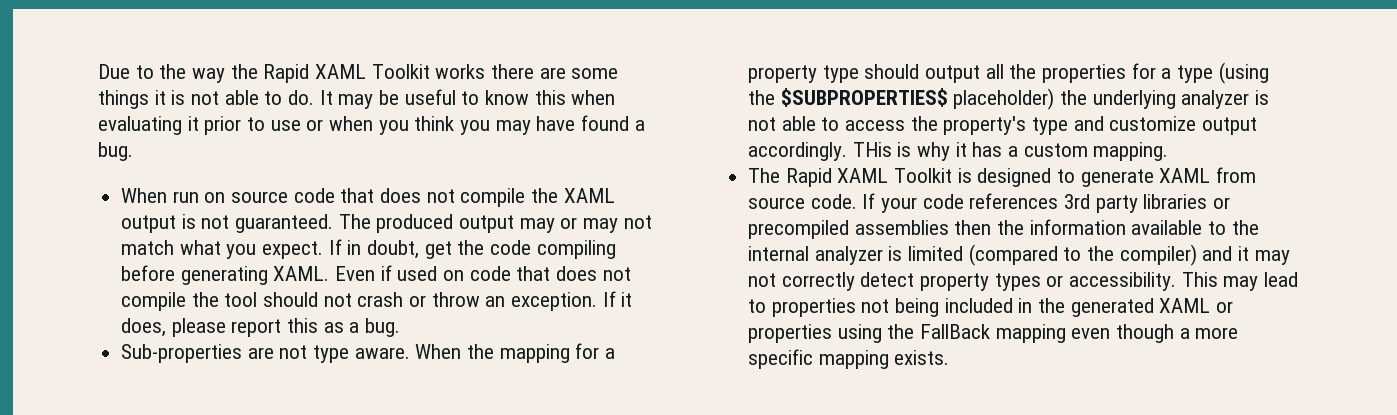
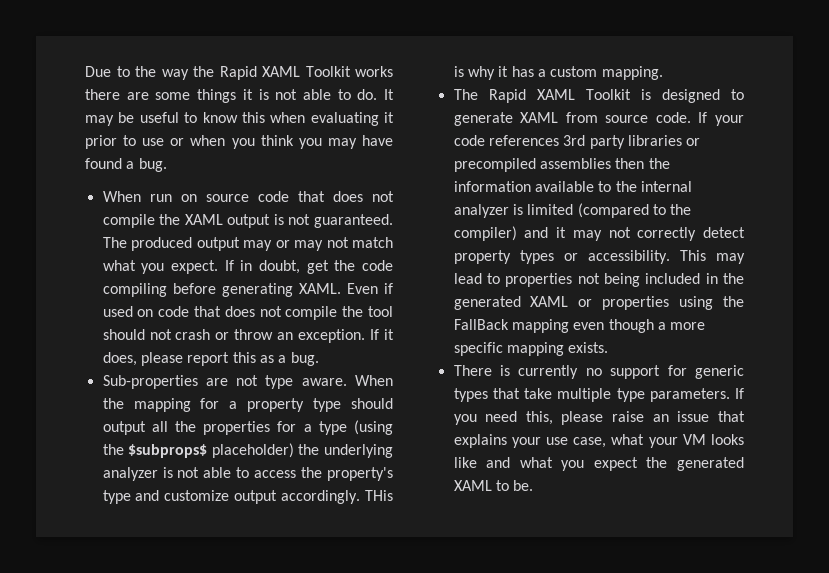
[780,88,948,107] $SUBPROPERTIES$ -> [128,444,208,458] $subprops$
(950, 357) none -> [453,365,744,379] [453,388,744,402] [453,411,745,425] [453,434,744,448] [453,457,744,471] [453,480,534,491] // There is currently no support for generic types that take multiple type parameters. If you need this, please raise an issue that explains your use case, what your VM looks like and what you expect the generated XAML to be.

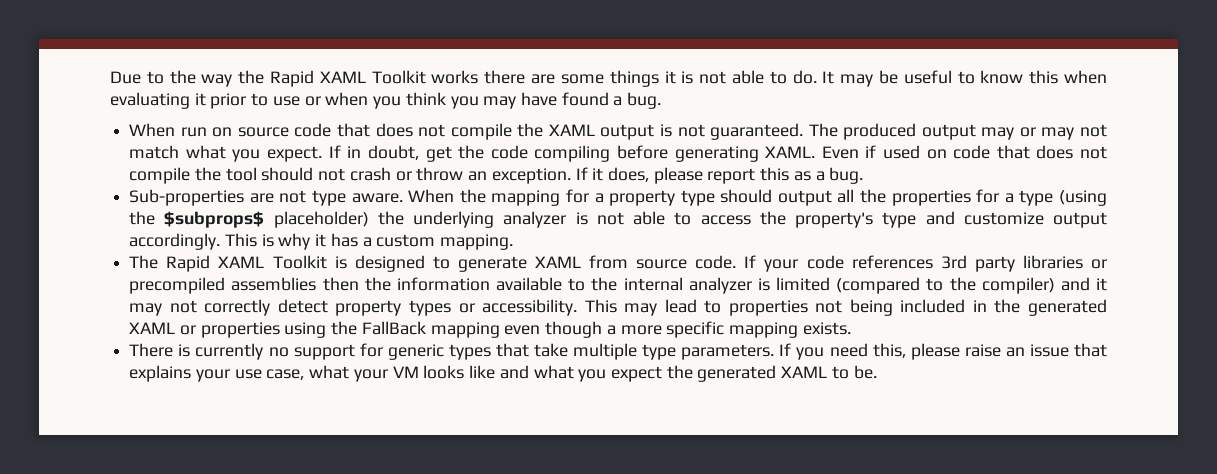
[365,490,393,501] THis -> [224,233,257,247] This

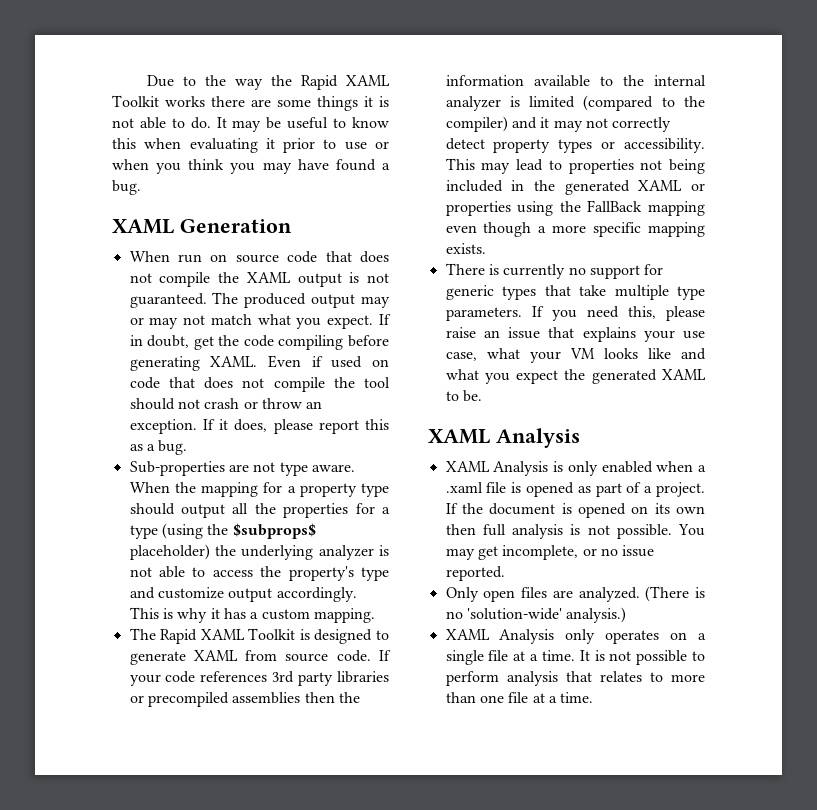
(662, 100) none -> [112,219,292,234] // XAML Generation
(877, 372) none -> [428,428,580,448] [445,461,706,476] [445,482,705,497] [445,503,705,518] [445,524,705,539] [445,545,655,560] [445,566,505,581] [445,586,705,602] [445,607,627,623] [445,629,706,644] [445,650,705,665] [445,671,705,686] [445,692,594,703] // XAML Analysis // XAML Analysis is only enabled when a .xaml file is opened as part of a project. If the document is opened on its own then full analysis is not possible. You may get incomplete, or no issue reported. // Only open files are analyzed. (There is no 'solution-wide' analysis.) // XAML Analysis only operates on a single file at a time. It is not possible to perform analysis that relates to more than one file at a time.

